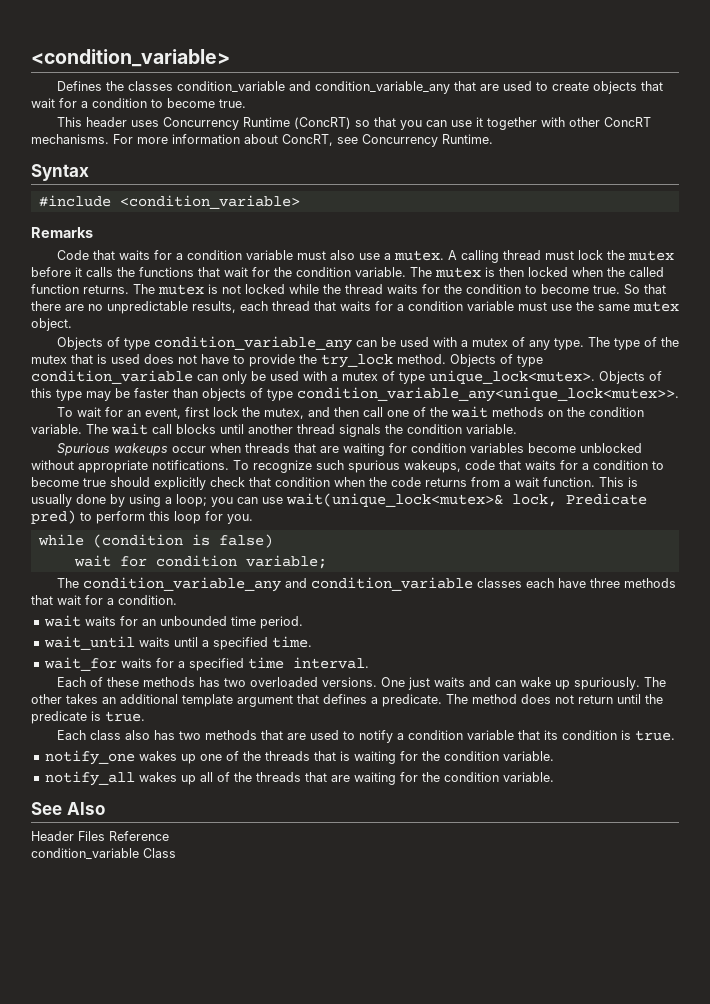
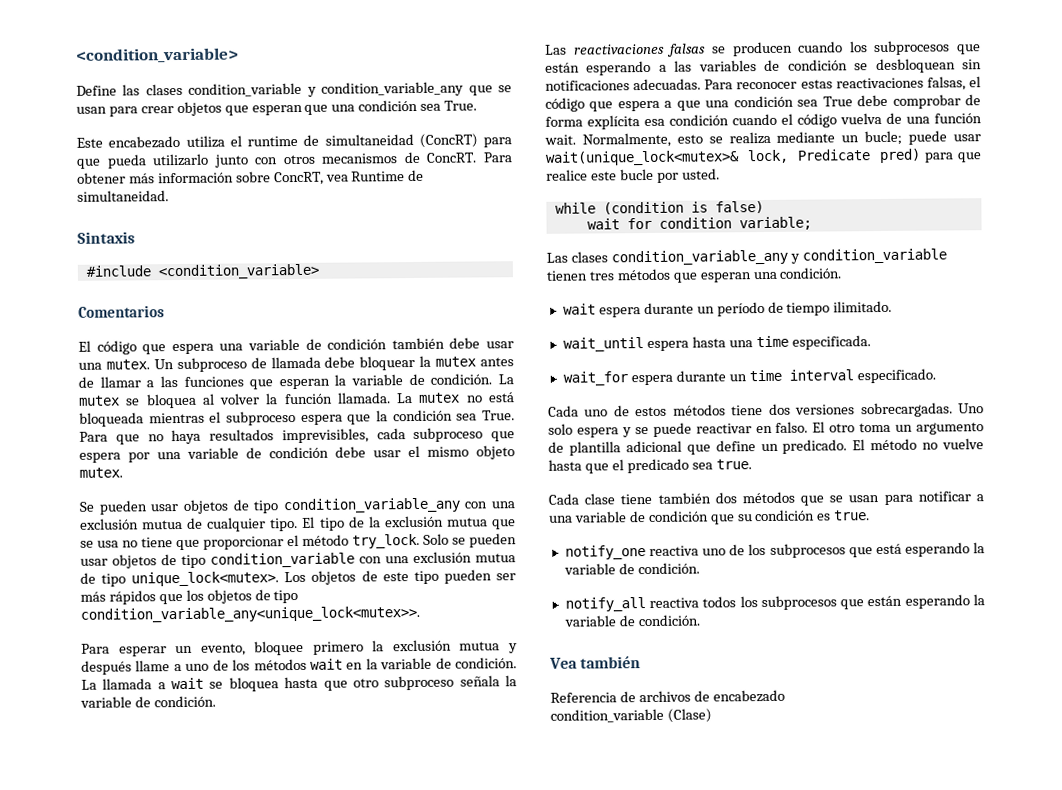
[31,49,230,67] [56,81,663,94] [31,98,246,108] [56,117,651,130] [31,134,493,147] [31,164,89,181] [38,195,300,209] [31,227,93,238] [56,250,674,263] [31,267,664,278] [31,284,666,295] [31,301,679,314] [31,318,72,331] [56,336,679,351] [31,354,543,368] [31,370,662,384] [31,387,679,402] [56,406,644,419] [31,423,517,437] [56,443,642,456] [31,460,664,473] [31,477,638,490] [31,493,647,507] [31,510,253,524] <condition_variable> // Defines the classes condition_variable and condition_variable_any that are used to create objects that wait for a condition to become true. // This header uses Concurrency Runtime (ConcRT) so that you can use it together with other ConcRT mechanisms. For more information about ConcRT, see Concurrency Runtime. // Syntax // #include <condition_variable> // Remarks // Code that waits for a condition variable must also use a mutex. A calling thread must lock the mutex before it calls the functions that wait for the condition variable. The mutex is then locked when the called function returns. The mutex is not locked while the thread waits for the condition to become true. So that there are no unpredictable results, each thread that waits for a condition variable must use the same mutex object. // Objects of type condition_variable_any can be used with a mutex of any type. The type of the mutex that is used does not have to provide the try_lock method. Objects of type condition_variable can only be used with a mutex of type unique_lock<mutex>. Objects of this type may be faster than objects of type condition_variable_any<unique_lock<mutex>>. // To wait for an event, first lock the mutex, and then call one of the wait methods on the condition variable. The wait call blocks until another thread signals the condition variable. // Spurious wakeups occur when threads that are waiting for condition variables become unblocked without appropriate notifications. To recognize such spurious wakeups, code that waits for a condition to become true should explicitly check that condition when the code returns from a wait function. This is usually done by using a loop; you can use wait(unique_lock<mutex>& lock, Predicate pred) to perform this loop for you. -> [76,47,239,63] [76,81,513,97] [76,99,478,117] [76,133,512,149] [76,151,513,169] [77,169,425,186] [77,190,169,202] [77,231,135,244] [85,263,319,280] [78,305,165,318] [78,337,515,355] [78,355,514,373] [78,373,514,390] [78,392,515,409] [79,409,516,427] [79,427,515,445] [79,445,515,463] [79,467,123,478] [79,497,515,515] [80,515,516,532] [80,533,517,551] [80,551,516,569] [80,569,516,587] [80,589,299,605] [80,605,420,623] [81,639,518,657] [81,657,518,675] [81,675,518,692] [80,695,216,708] [545,40,981,57] [545,58,982,76] [545,76,981,91] [545,94,981,112] [545,112,982,130] [544,130,982,148] [545,148,982,166] [546,168,720,183] <condition_variable> // Define las clases condition_variable y condition_variable_any que se usan para crear objetos que esperan que una condición sea True. // Este encabezado utiliza el runtime de simultaneidad (ConcRT) para que pueda utilizarlo junto con otros mecanismos de ConcRT. Para obtener más información sobre ConcRT, vea Runtime de simultaneidad. // Sintaxis // #include <condition_variable> // Comentarios // El código que espera una variable de condición también debe usar una mutex. Un subproceso de llamada debe bloquear la mutex antes de llamar a las funciones que esperan la variable de condición. La mutex se bloquea al volver la función llamada. La mutex no está bloqueada mientras el subproceso espera que la condición sea True. Para que no haya resultados imprevisibles, cada subproceso que espera por una variable de condición debe usar el mismo objeto mutex. // Se pueden usar objetos de tipo condition_variable_any con una exclusión mutua de cualquier tipo. El tipo de la exclusión mutua que se usa no tiene que proporcionar el método try_lock. Solo se pueden usar objetos de tipo condition_variable con una exclusión mutua de tipo unique_lock<mutex>. Los objetos de este tipo pueden ser más rápidos que los objetos de tipo condition_variable_any<unique_lock<mutex>>. // Para esperar un evento, bloquee primero la exclusión mutua y después llame a uno de los métodos wait en la variable de condición. La llamada a wait se bloquea hasta que otro subproceso señala la variable de condición. // Las reactivaciones falsas se producen cuando los subprocesos que están esperando a las variables de condición se desbloquean sin notificaciones adecuadas. Para reconocer estas reactivaciones falsas, el código que espera a que una condición sea True debe comprobar de forma explícita esa condición cuando el código vuelva de una función wait. Normalmente, esto se realiza mediante un bucle; puede usar wait(unique_lock<mutex>& lock, Predicate pred) para que realice este bucle por usted.
[56,577,676,592] [31,595,177,605] [43,615,303,629] [43,636,312,650] [43,657,369,671] [56,677,666,690] [31,694,663,707] [31,711,145,724] [56,730,675,743] [44,750,554,765] [44,771,554,786] [31,802,105,815] [31,831,169,841] [31,848,176,860] The condition_variable_any and condition_variable classes each have three methods that wait for a condition. // wait waits for an unbounded time period. // wait_until waits until a specified time. // wait_for waits for a specified time interval. // Each of these methods has two overloaded versions. One just waits and can wake up spuriously. The other takes an additional template argument that defines a predicate. The method does not return until the predicate is true. // Each class also has two methods that are used to notify a condition variable that its condition is true. // notify_one wakes up one of the threads that is waiting for the condition variable. // notify_all wakes up all of the threads that are waiting for the condition variable. // See Also // Header Files Reference // condition_variable Class -> [546,248,947,266] [546,267,843,283] [562,300,893,318] [562,335,871,352] [562,368,936,386] [548,402,984,418] [548,421,984,438] [548,438,984,456] [548,458,752,474] [548,491,984,506] [549,509,871,525] [564,542,985,560] [563,562,700,575] [564,594,986,612] [563,614,700,627] [549,656,642,669] [550,689,785,703] [550,708,712,723] Las clases condition_variable_any y condition_variable tienen tres métodos que esperan una condición. // wait espera durante un período de tiempo ilimitado. // wait_until espera hasta una time especificada. // wait_for espera durante un time interval especificado. // Cada uno de estos métodos tiene dos versiones sobrecargadas. Uno solo espera y se puede reactivar en falso. El otro toma un argumento de plantilla adicional que define un predicado. El método no vuelve hasta que el predicado sea true. // Cada clase tiene también dos métodos que se usan para notificar a una variable de condición que su condición es true. // notify_one reactiva uno de los subprocesos que está esperando la variable de condición. // notify_all reactiva todos los subprocesos que están esperando la variable de condición. // Vea también // Referencia de archivos de encabezado // condition_variable (Clase)

